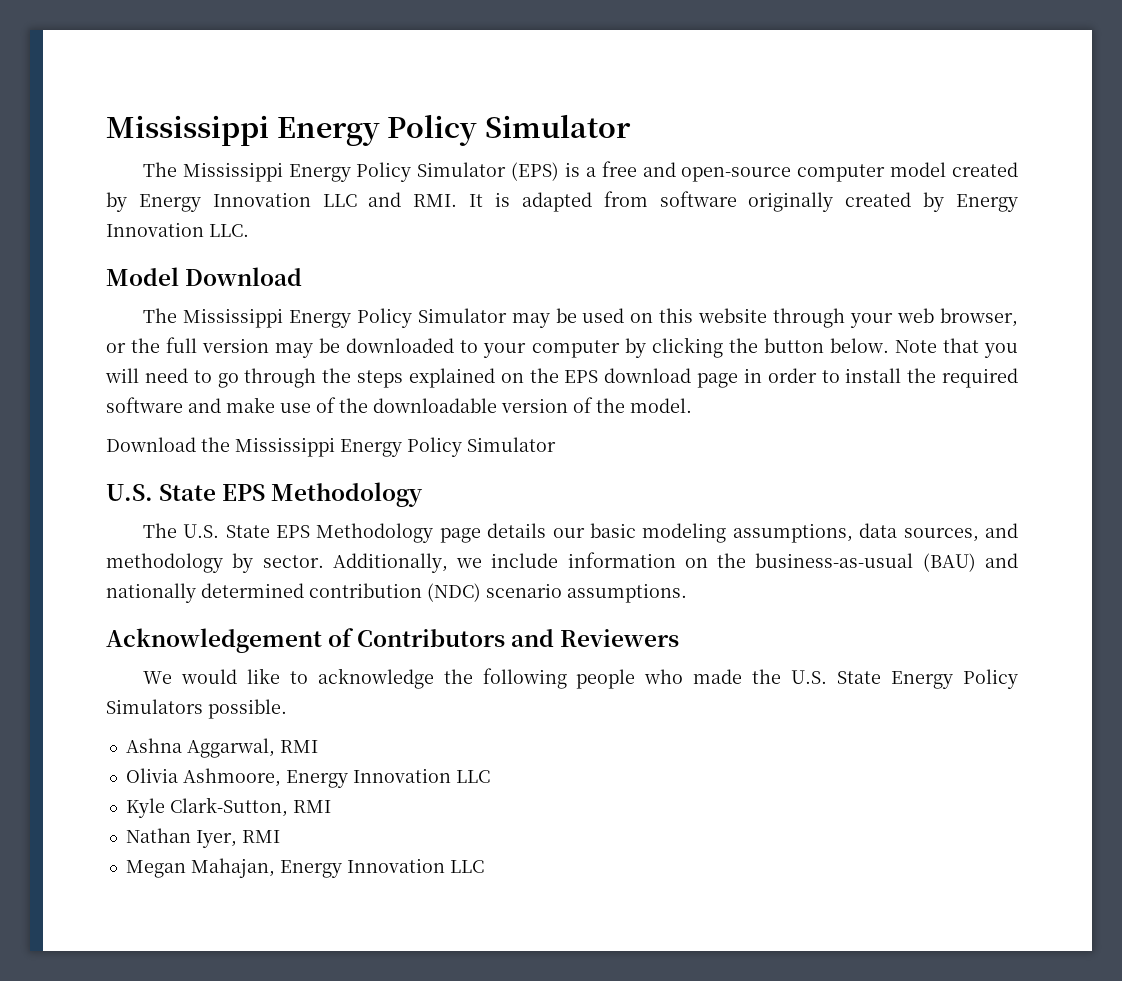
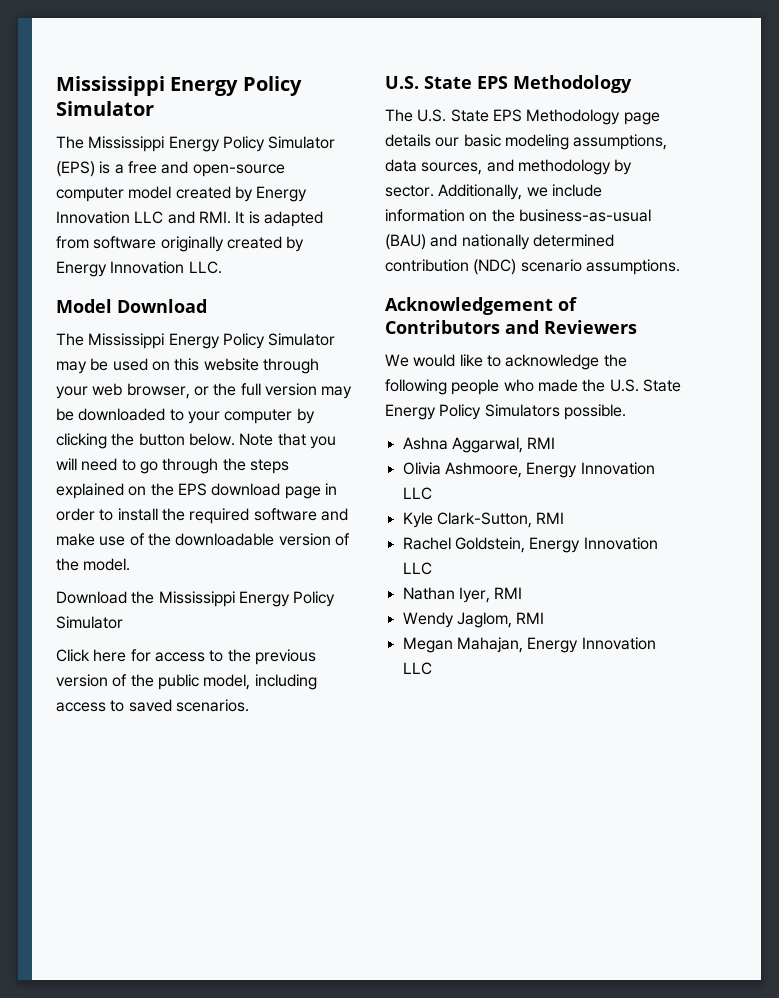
(556, 444) none -> [56,649,316,665] [56,674,317,690] [56,699,249,712] // Click here for access to the previous version of the public model, including access to saved scenarios.
(331, 806) none -> [402,537,658,553] [402,562,432,575] // Rachel Goldstein, Energy Innovation LLC
(280, 836) none -> [402,612,545,628] // Wendy Jaglom, RMI

